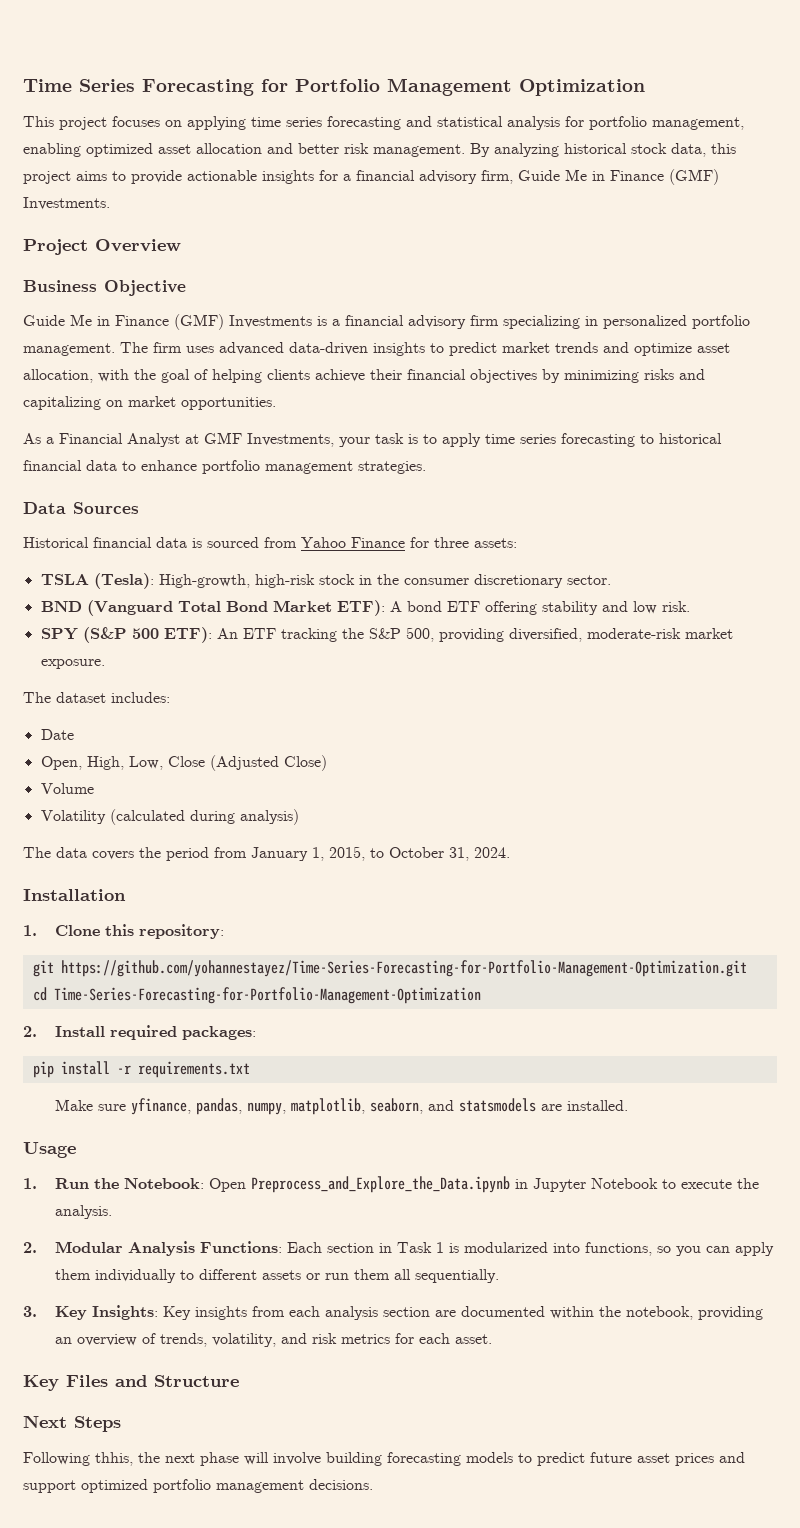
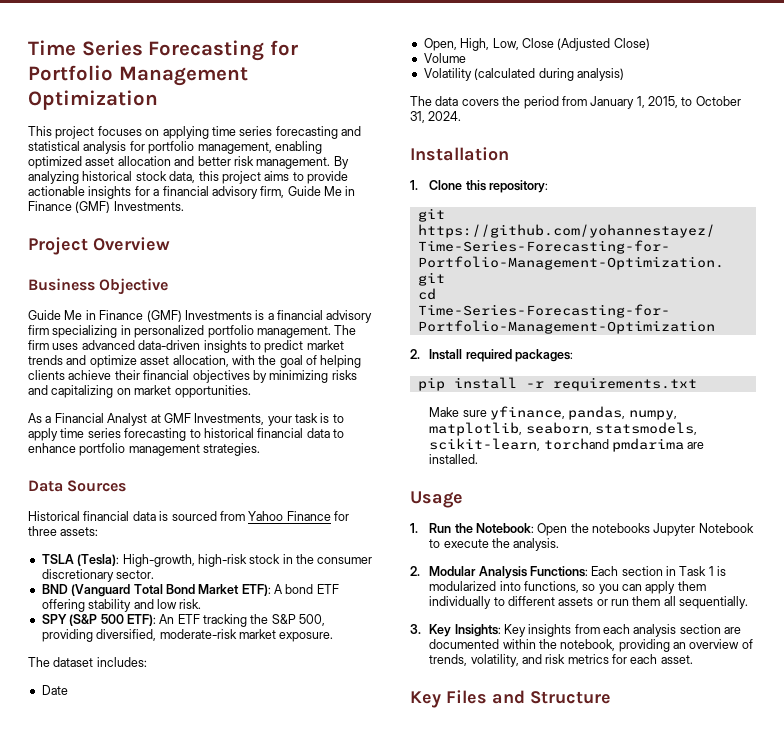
[427,1098,536,1112] and statsmodels -> [594,422,697,435] [429,438,684,452] statsmodels, scikit-learn, torchand pmdarima
[250,1176,528,1193] Preprocess_and_Explore_the_Data.ipynb in -> [570,523,651,533] the notebooks
[23,1415,121,1432] [23,1452,745,1466] [23,1479,373,1493] // Next Steps // Following thhis, the next phase will involve building forecasting models to predict future asset prices and support optimized portfolio management decisions. -> (611, 697) none

